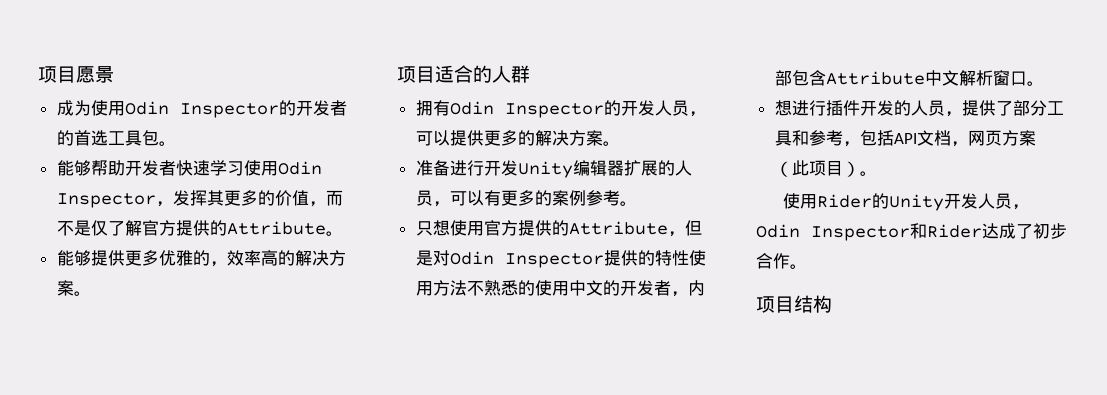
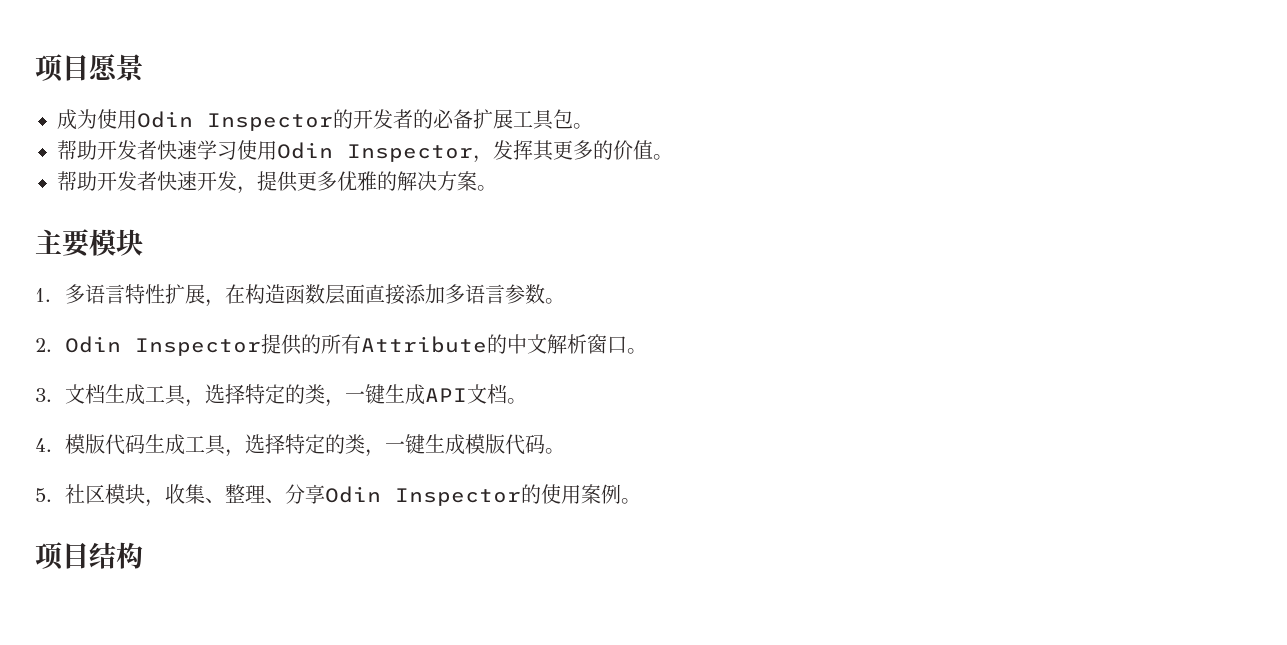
[73,130,108,146] 首选 -> [433,109,513,129] 必备扩展
[56,160,91,176] 能够 -> (593, 126) none
[308,190,343,207] [56,220,343,236] [56,250,91,266] ，而不是仅了解官方提供的Attribute。 // 能够 -> [653,154,673,160] [57,171,257,194] 。 // 帮助开发者快速开发，
[209,250,346,267] [56,280,91,296] [397,65,530,83] [415,100,706,118] [415,130,620,146] [415,160,692,178] [415,190,637,207] [415,220,702,237] [415,250,706,268] [415,280,705,297] [774,70,1044,86] [774,100,1064,117] [774,130,1036,147] [774,160,877,177] [783,193,1030,211] [756,223,1067,241] [756,253,790,269] ，效率高的解决方案。 // 项目适合的人群 // 拥有Odin Inspector的开发人员，可以提供更多的解决方案。 // 准备进行开发Unity编辑器扩展的人员，可以有更多的案例参考。 // 只想使用官方提供的Attribute，但是对Odin Inspector提供的特性使用方法不熟悉的使用中文的开发者，内部包含Attribute中文解析窗口。 // 想进行插件开发的人员，提供了部分工具和参考，包括API文档，网页方案（此项目）。 // 使用Rider的Unity开发人员，Odin Inspector和Rider达成了初步合作 -> [397,171,497,191] [35,229,143,257] [35,284,566,307] [35,334,648,356] [35,384,528,407] [35,434,566,457] [35,484,622,507] 解决方案。 // 主要模块 // 1.多语言特性扩展，在构造函数层面直接添加多语言参数。 // 2. Odin Inspector提供的所有Attribute的中文解析窗口。 // 3.文档生成工具，选择特定的类，一键生成API文档。 // 4.模版代码生成工具，选择特定的类，一键生成模版代码。 // 5.社区模块，收集、整理、分享Odin Inspector的使用案例

